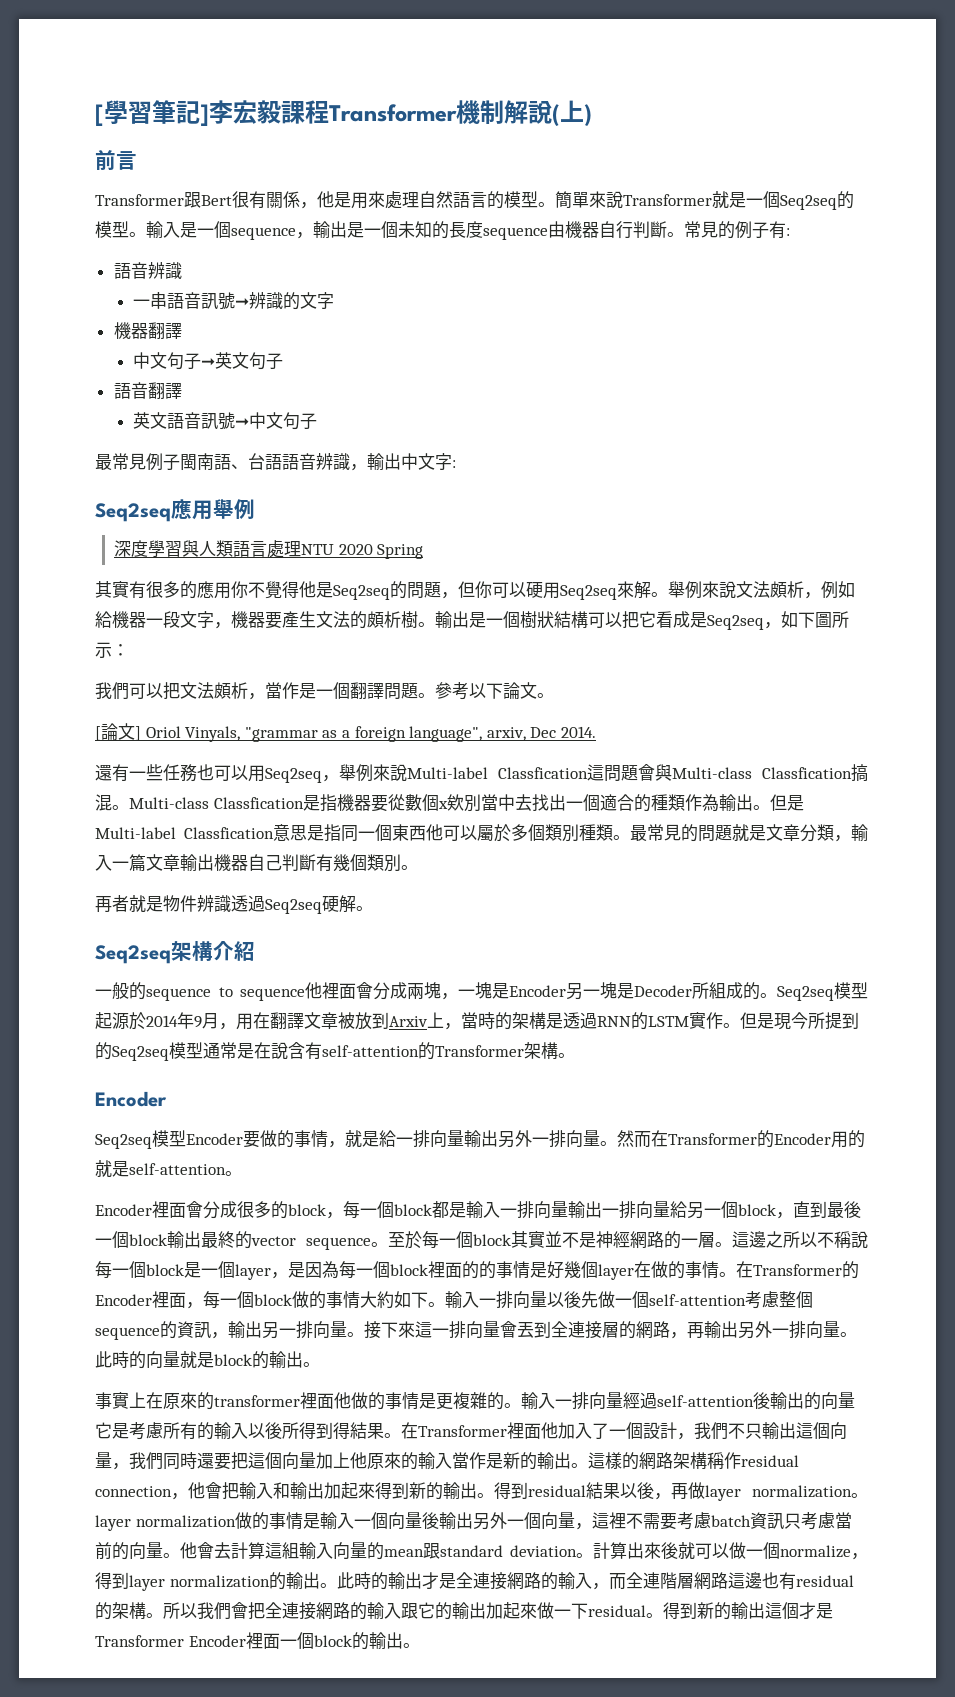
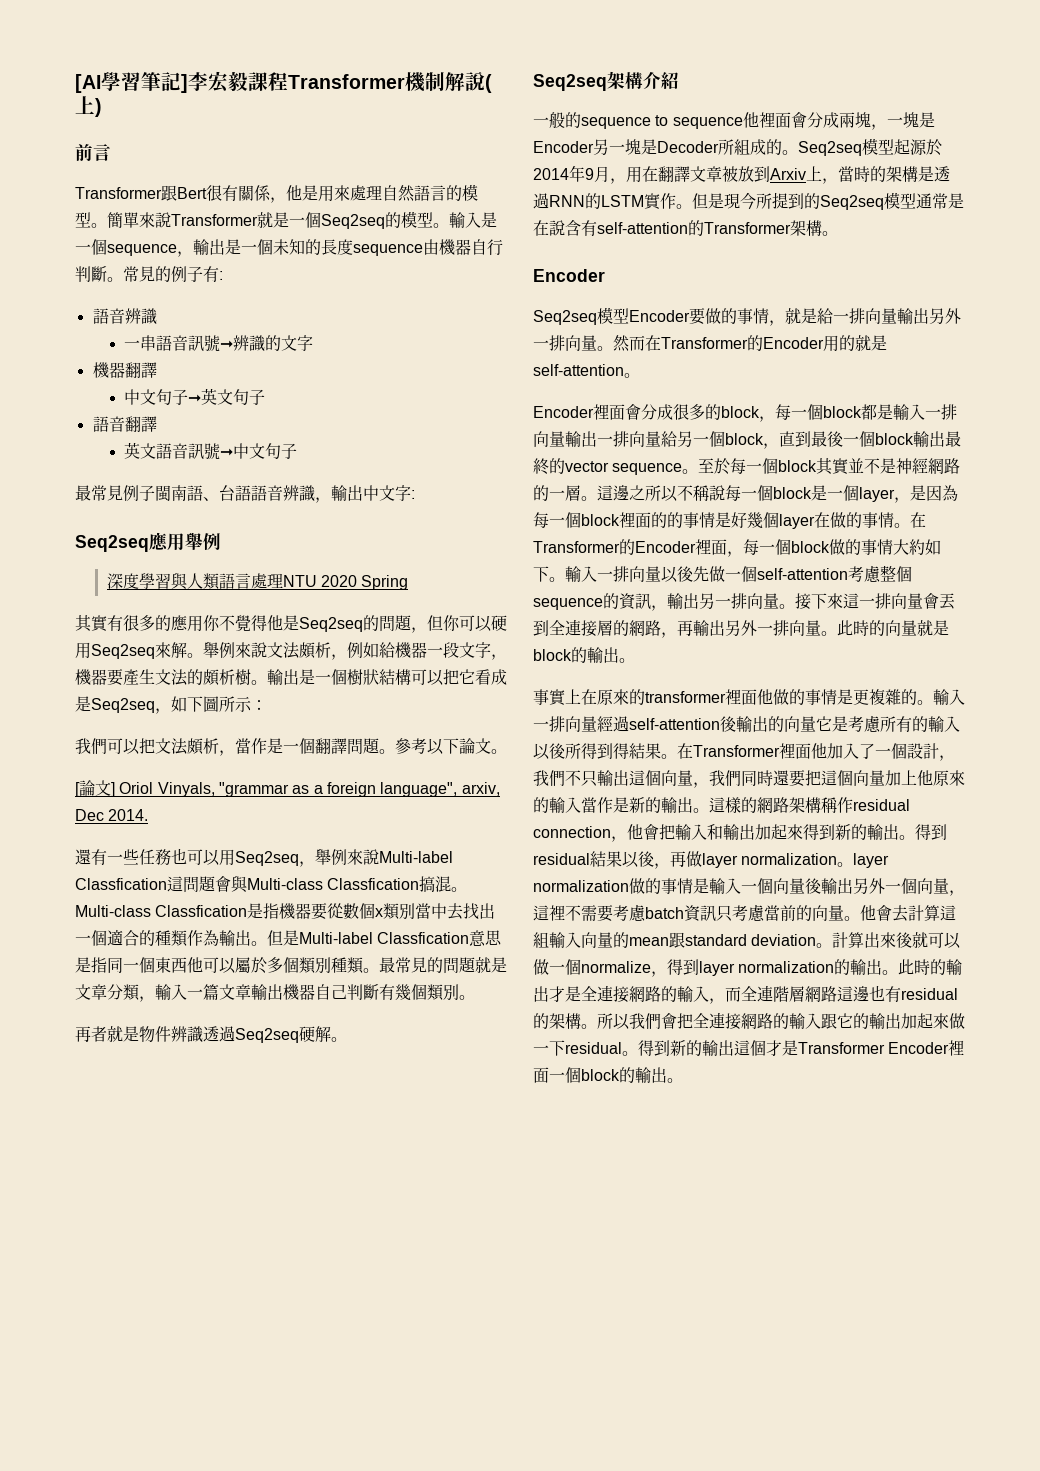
[95,104,104,126] [ -> [75,74,101,93] [AI
[446,794,464,811] 欸 -> [383,903,401,920] 類

